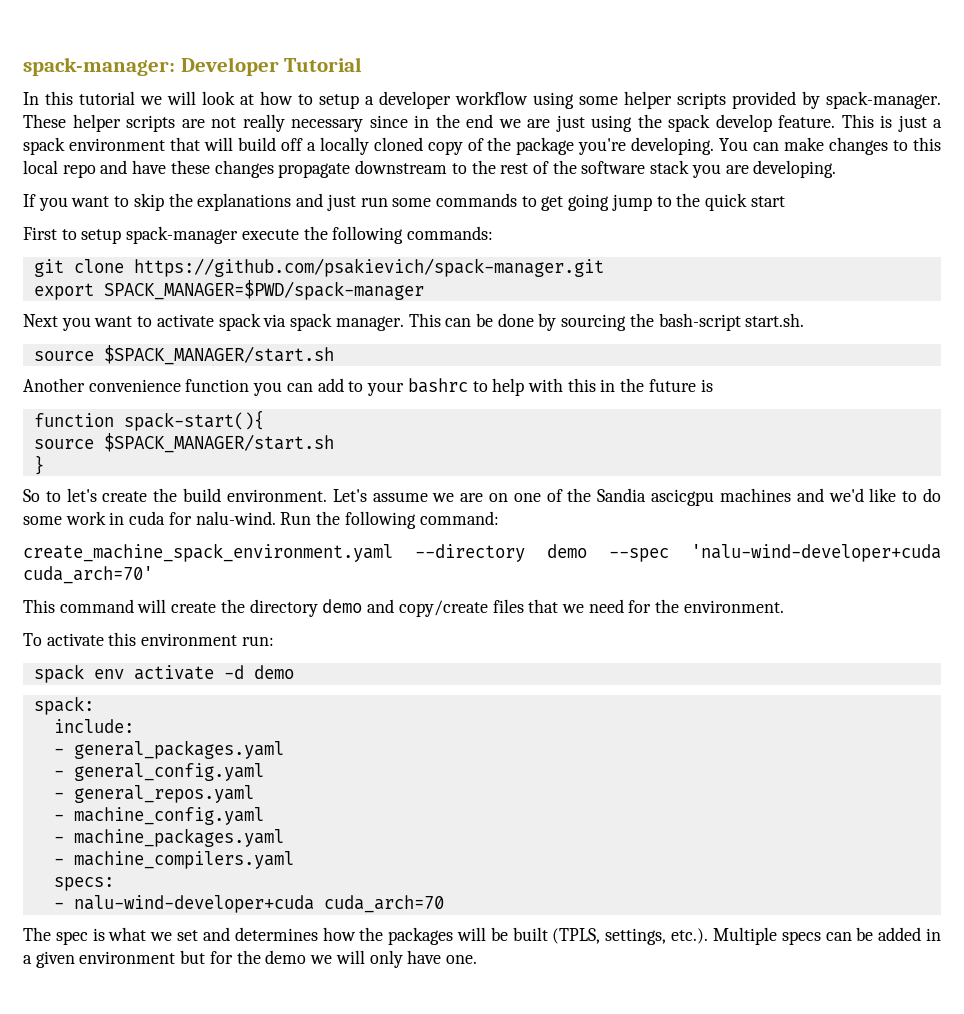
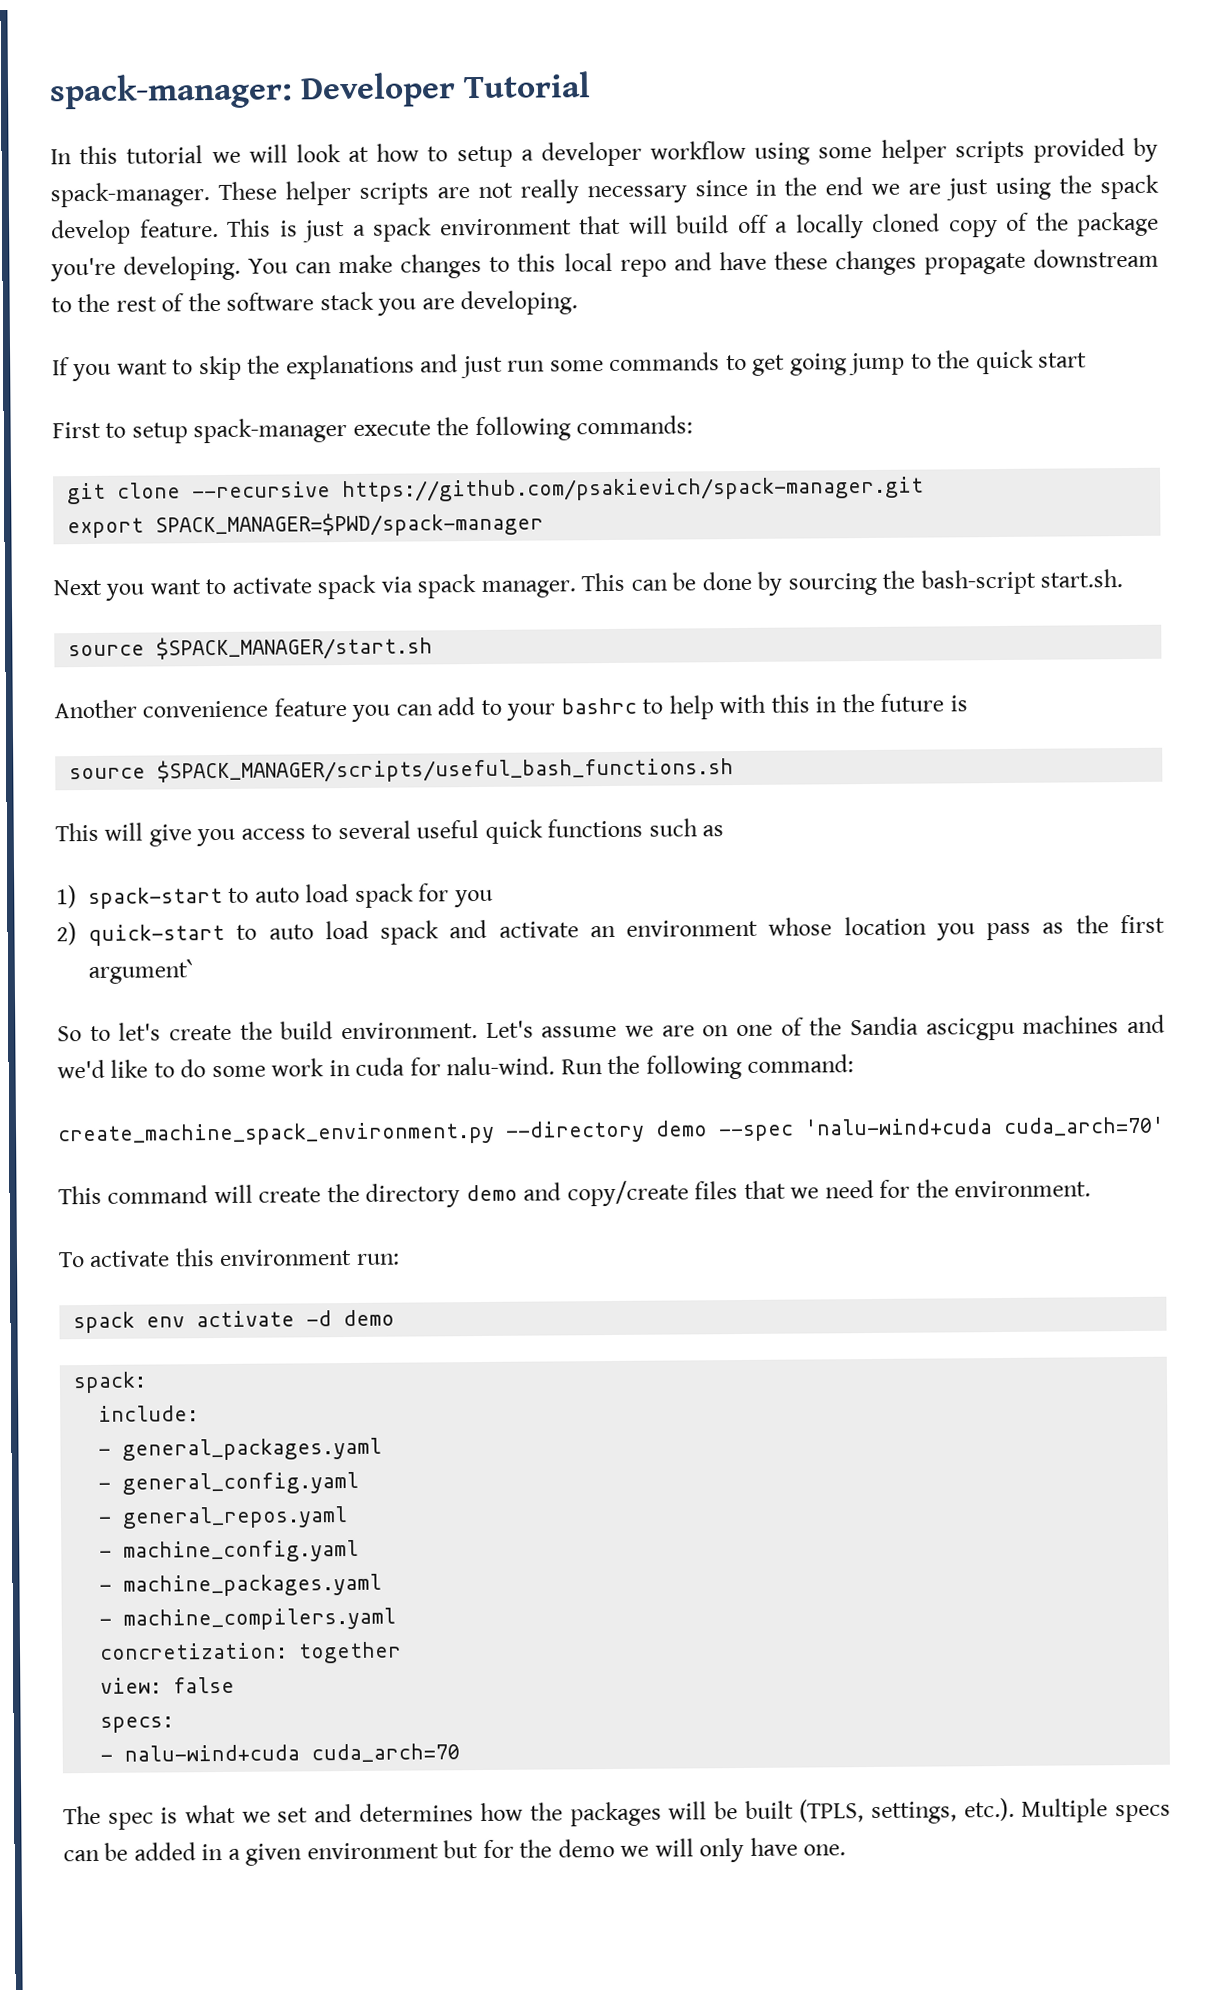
(124, 266) none -> [192,481,332,499] --recursive
[185,379,250,392] function -> [273,698,347,717] feature
[33,410,264,431] [33,433,334,453] [33,455,44,475] function spack-start(){ // source $SPACK_MANAGER/start.sh // } -> [69,756,735,784] [55,818,725,847] [56,883,493,910] [56,914,1165,947] [88,959,195,985] source $SPACK_MANAGER/scripts/useful_bash_functions.sh // This will give you access to several useful quick functions such as // 1) spack-start to auto load spack for you // 2) quick-start to auto load spack and activate an environment whose location you pass as the first argument`
[23,543,393,562] create_machine_spack_environment.yaml -> [57,1121,495,1147] create_machine_spack_environment.py
[691,544,941,562] 'nalu-wind-developer+cuda -> [804,1118,993,1136] 'nalu-wind+cuda
(294, 860) none -> [99,1641,403,1664] [100,1676,236,1694] // concretization: together // view: false
[73,895,314,913] nalu-wind-developer+cuda -> [124,1744,301,1762] nalu-wind+cuda

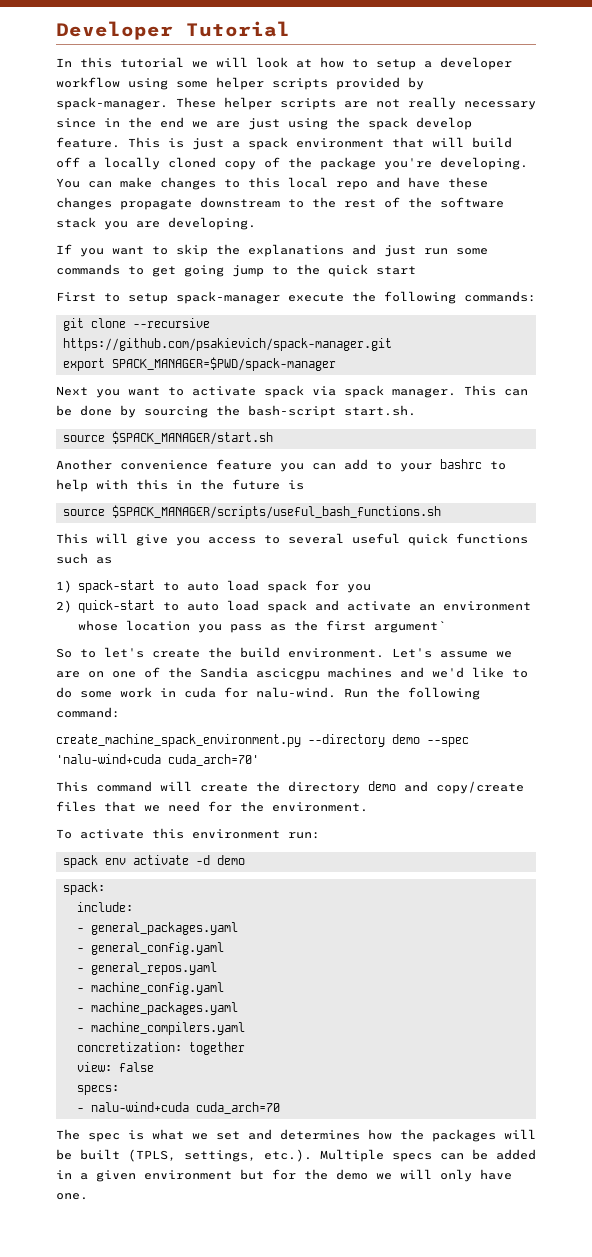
[49,73,293,110] spack-manager: -> (56, 30) none

